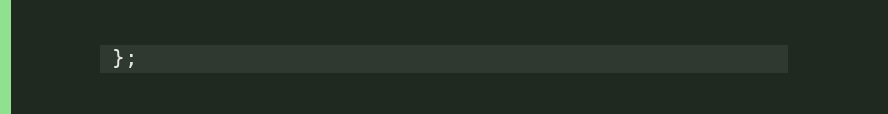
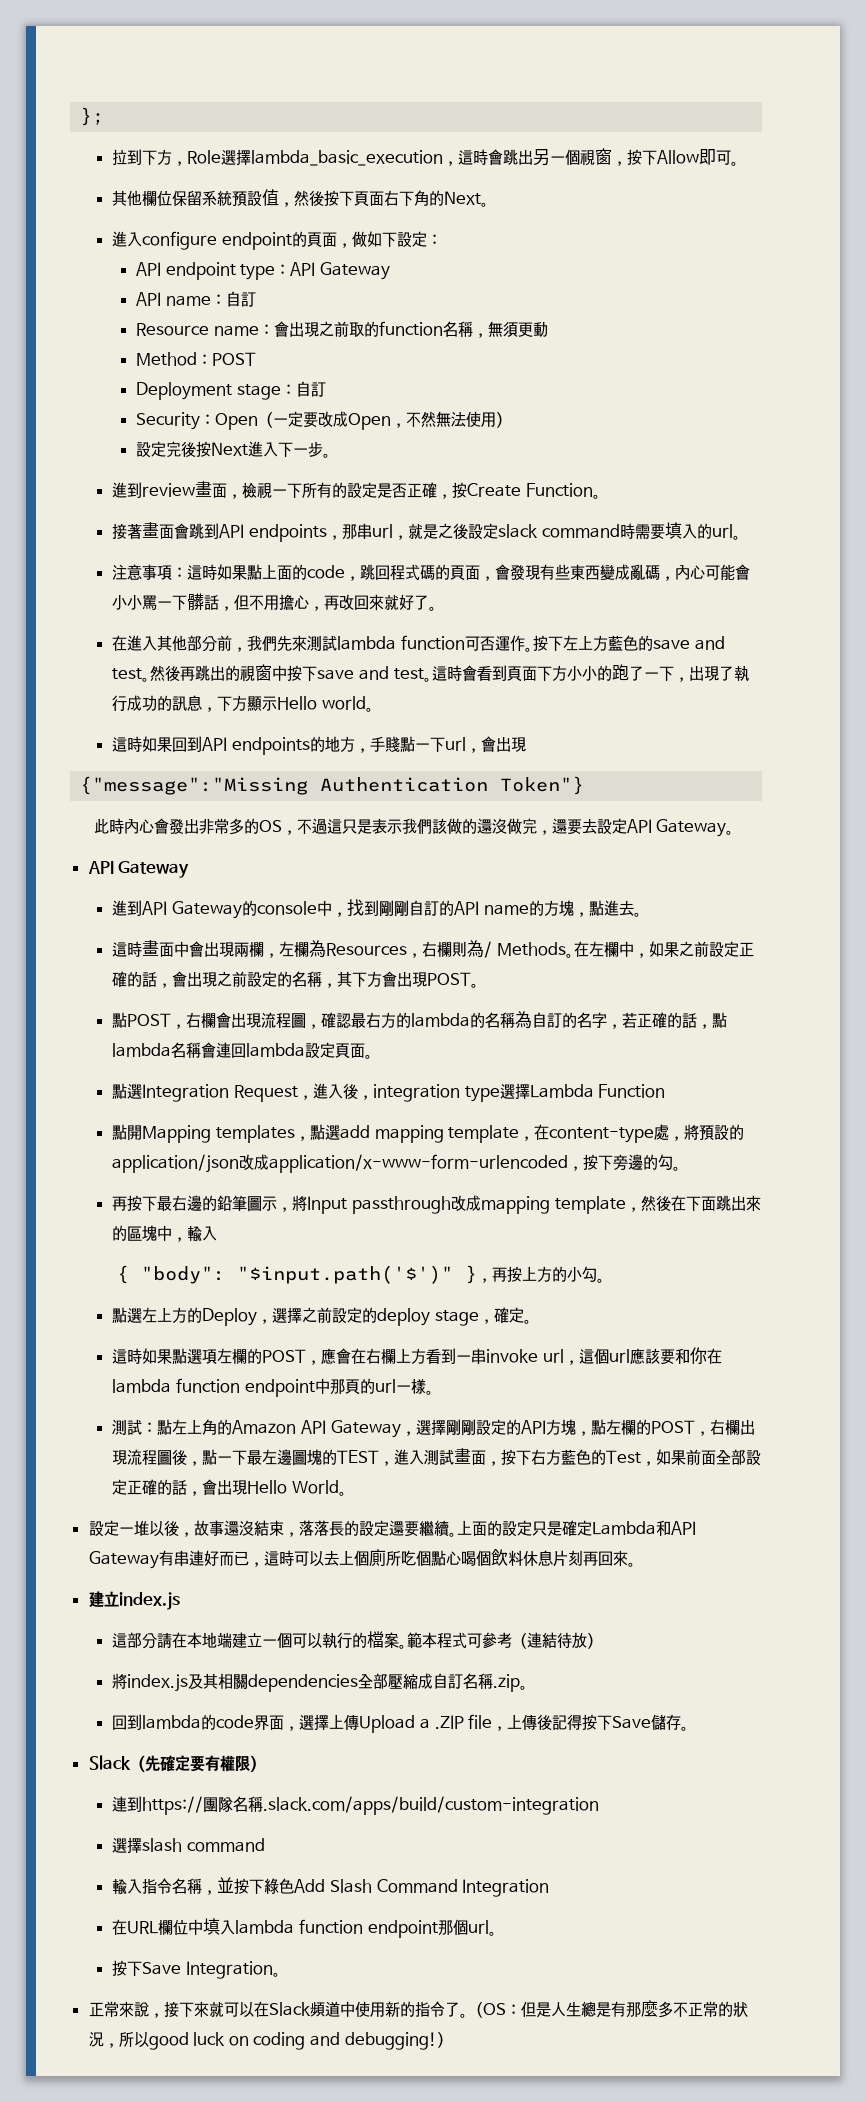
(139, 58) none -> [112,148,740,166] [112,189,490,207] [112,231,442,250] [136,262,390,280] [136,291,256,307] [136,321,548,338] [136,352,257,366] [136,381,326,400] [136,411,512,430] [136,441,332,458] [112,481,601,499] [112,522,741,542] [112,564,751,581] [112,593,438,611] [112,635,725,652] [112,664,749,682] [112,695,374,712] [112,736,526,755] [80,776,585,795] [93,818,735,837] [87,861,190,878] [112,899,642,919] [112,940,754,958] [112,971,480,988] [112,1011,728,1029] [112,1042,374,1059] [112,1083,666,1102] [112,1124,745,1143] [112,1154,682,1173] [112,1195,761,1214] [112,1225,218,1242] [117,1265,606,1284] [112,1307,532,1326] [112,1347,722,1365] [112,1378,434,1397] [112,1419,755,1438] [112,1448,762,1466] [112,1479,347,1496] [88,1520,696,1537] [88,1549,636,1569] [88,1591,180,1610] [112,1631,603,1649] [112,1673,529,1692] [112,1714,690,1733] [88,1755,265,1772] [112,1796,600,1815] [112,1837,265,1854] [112,1877,550,1897] [112,1918,497,1938] [112,1960,281,1979] [88,2000,748,2018] [88,2031,452,2050] // 拉到下方，Role選擇lambda_basic_execution，這時會跳出另一個視窗，按下Allow即可。 // 其他欄位保留系統預設值，然後按下頁面右下角的Next。 // 進入configure endpoint的頁面，做如下設定： // API endpoint type：API Gateway // API name：自訂 // Resource name：會出現之前取的function名稱，無須更動 // Method：POST // Deployment stage：自訂 // Security：Open（一定要改成Open，不然無法使用） // 設定完後按Next進入下一步。 // 進到review畫面，檢視一下所有的設定是否正確，按Create Function。 // 接著畫面會跳到API endpoints，那串url，就是之後設定slack command時需要填入的url。 // 注意事項：這時如果點上面的code，跳回程式碼的頁面，會發現有些東西變成亂碼，內心可能會小小罵一下髒話，但不用擔心，再改回來就好了。 // 在進入其他部分前，我們先來測試lambda function可否運作。按下左上方藍色的save and test。然後再跳出的視窗中按下save and test。這時會看到頁面下方小小的跑了一下，出現了執行成功的訊息，下方顯示Hello world。 // 這時如果回到API endpoints的地方，手賤點一下url，會出現 // {"message":"Missing Authentication Token"} // 此時內心會發出非常多的OS，不過這只是表示我們該做的還沒做完，還要去設定API Gateway。 // API Gateway // 進到API Gateway的console中，找到剛剛自訂的API name的方塊，點進去。 // 這時畫面中會出現兩欄，左欄為Resources，右欄則為/ Methods。在左欄中，如果之前設定正確的話，會出現之前設定的名稱，其下方會出現POST。 // 點POST，右欄會出現流程圖，確認最右方的lambda的名稱為自訂的名字，若正確的話，點lambda名稱會連回lambda設定頁面。 // 點選Integration Request，進入後，integration type選擇Lambda Function // 點開Mapping templates，點選add mapping template，在content-type處，將預設的application/json改成application/x-www-form-urlencoded，按下旁邊的勾。 // 再按下最右邊的鉛筆圖示，將Input passthrough改成mapping template，然後在下面跳出來的區塊中，輸入 // { "body": "$input.path('$')" }，再按上方的小勾。 // 點選左上方的Deploy，選擇之前設定的deploy stage，確定。 // 這時如果點選項左欄的POST，應會在右欄上方看到一串invoke url，這個url應該要和你在lambda function endpoint中那頁的url一樣。 // 測試：點左上角的Amazon API Gateway，選擇剛剛設定的API方塊，點左欄的POST，右欄出現流程圖後，點一下最左邊圖塊的TEST，進入測試畫面，按下右方藍色的Test，如果前面全部設定正確的話，會出現Hello World。 // 設定一堆以後，故事還沒結束，落落長的設定還要繼續。上面的設定只是確定Lambda和API Gateway有串連好而已，這時可以去上個廁所吃個點心喝個飲料休息片刻再回來。 // 建立index.js // 這部分請在本地端建立一個可以執行的檔案。範本程式可參考（連結待放） // 將index.js及其相關dependencies全部壓縮成自訂名稱.zip。 // 回到lambda的code界面，選擇上傳Upload a .ZIP file，上傳後記得按下Save儲存。 // Slack（先確定要有權限） // 連到https://團隊名稱.slack.com/apps/build/custom-integration // 選擇slash command // 輸入指令名稱，並按下綠色Add Slash Command Integration // 在URL欄位中填入lambda function endpoint那個url。 // 按下Save Integration。 // 正常來說，接下來就可以在Slack頻道中使用新的指令了。（OS：但是人生總是有那麼多不正常的狀況，所以good luck on coding and debugging!）

